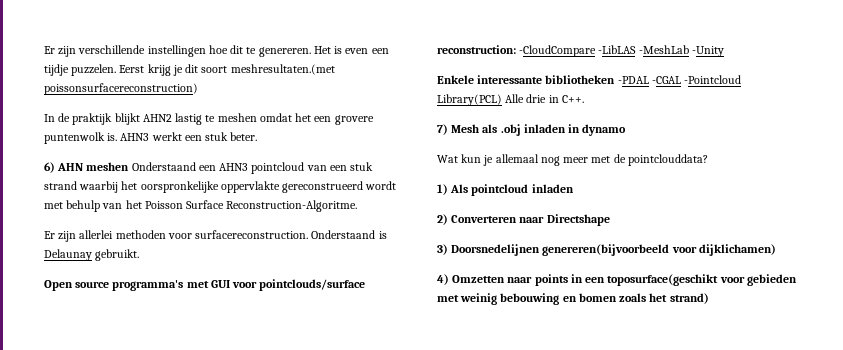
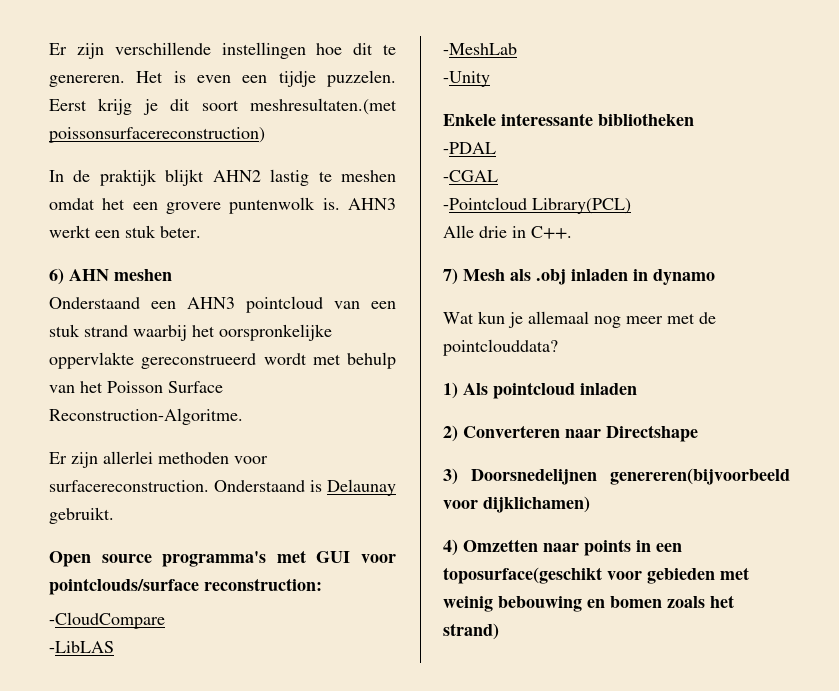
(130, 166) none -> (172, 275) //
(516, 49) none -> (322, 584) //
(597, 51) none -> (165, 620) //
(637, 49) none -> (114, 647) //
(689, 49) none -> (517, 49) //
(616, 79) none -> (694, 119) //
(649, 80) none -> (496, 148) //
(681, 80) none -> (498, 176) //
(502, 100) none -> (631, 206) //

